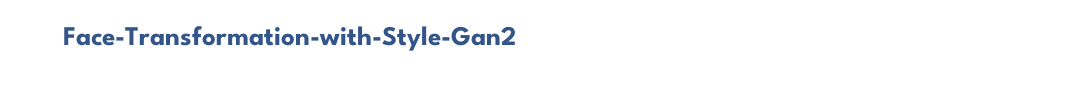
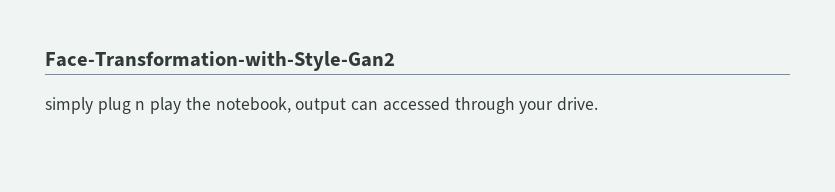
(516, 38) none -> [45,97,598,114] // simply plug n play the notebook, output can accessed through your drive.

